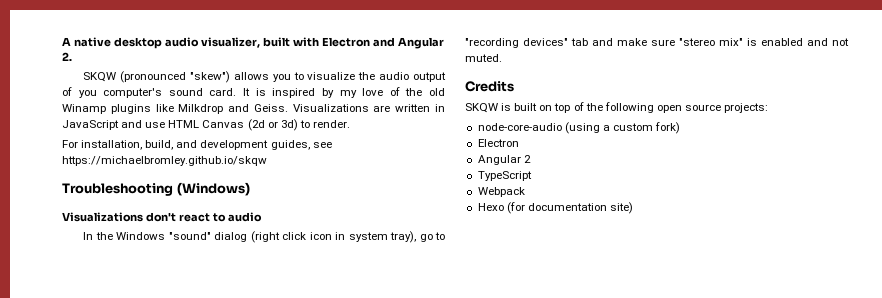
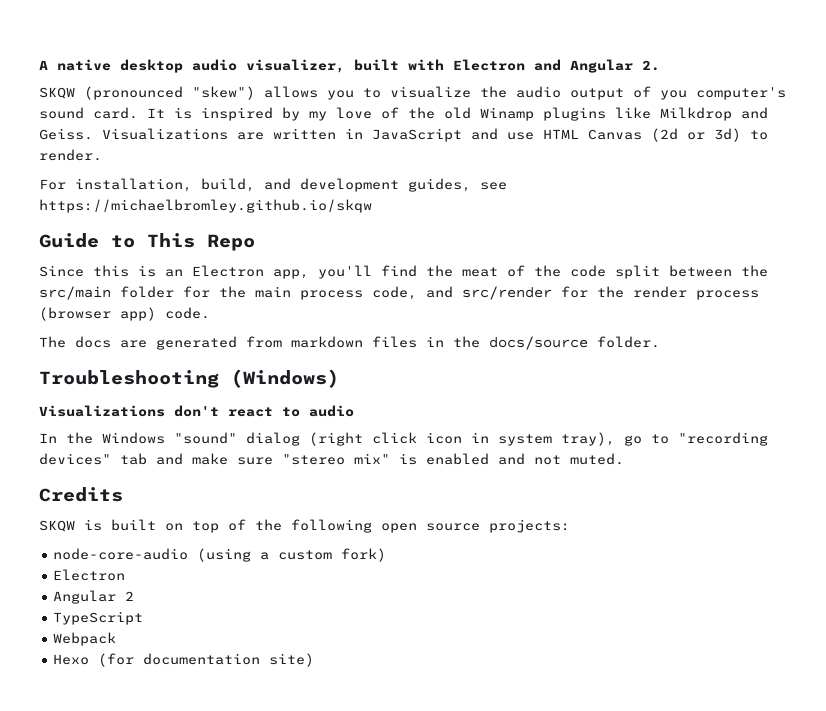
(267, 161) none -> [39,233,255,251] [39,265,768,279] [39,286,759,300] [39,307,210,321] [39,336,660,350] // Guide to This Repo // Since this is an Electron app, you'll find the meat of the code split between the src/main folder for the main process code, and src/render for the render process (browser app) code. // The docs are generated from markdown files in the docs/source folder.

